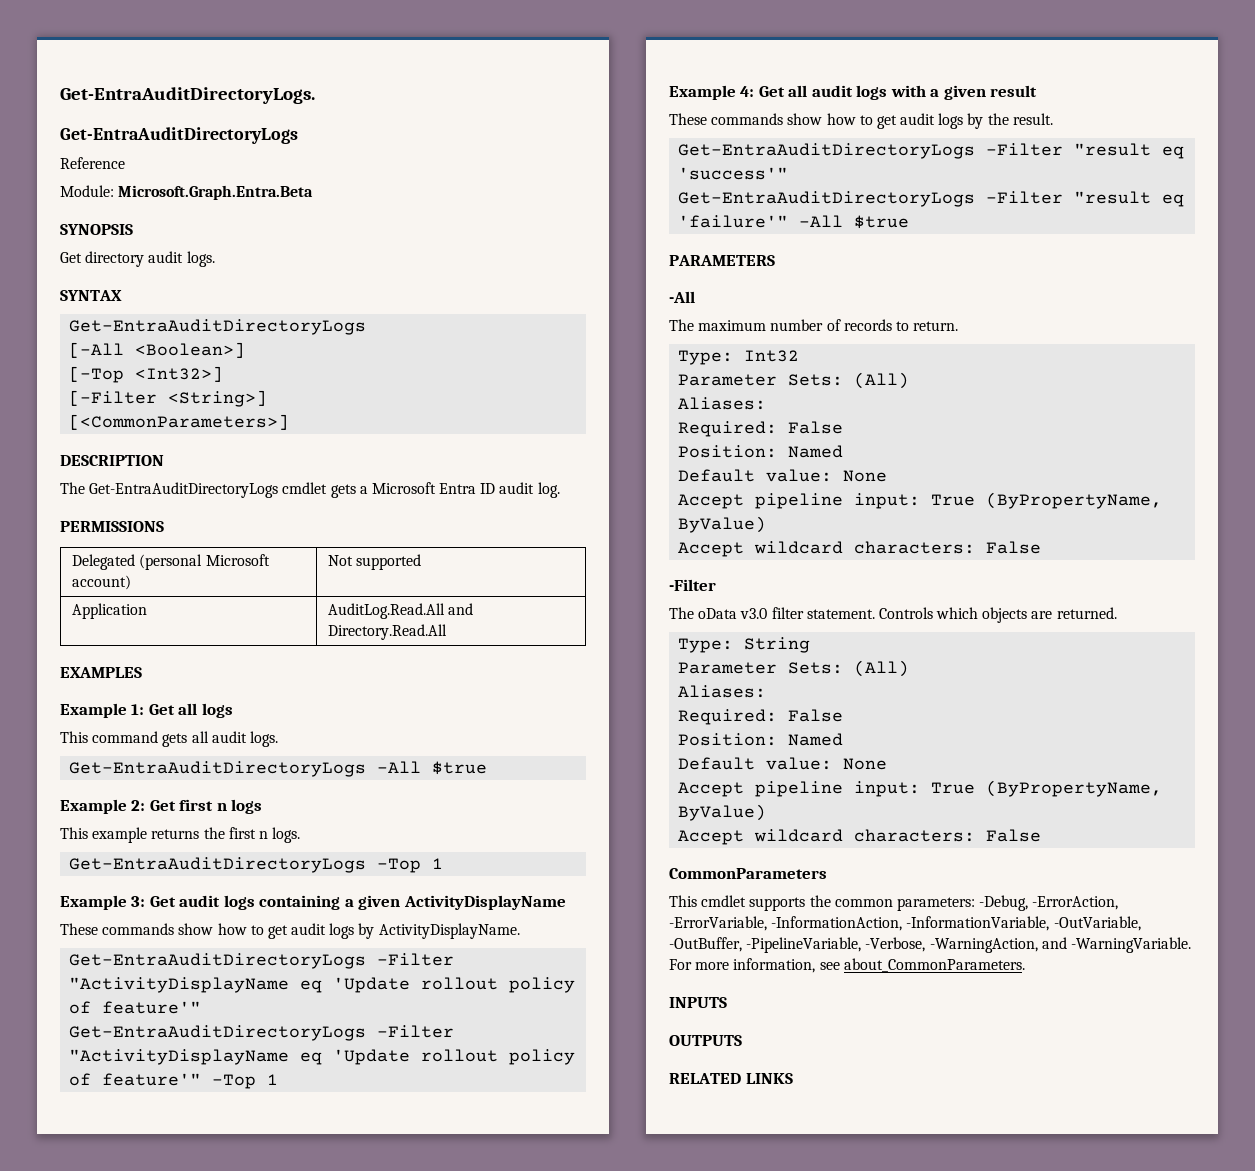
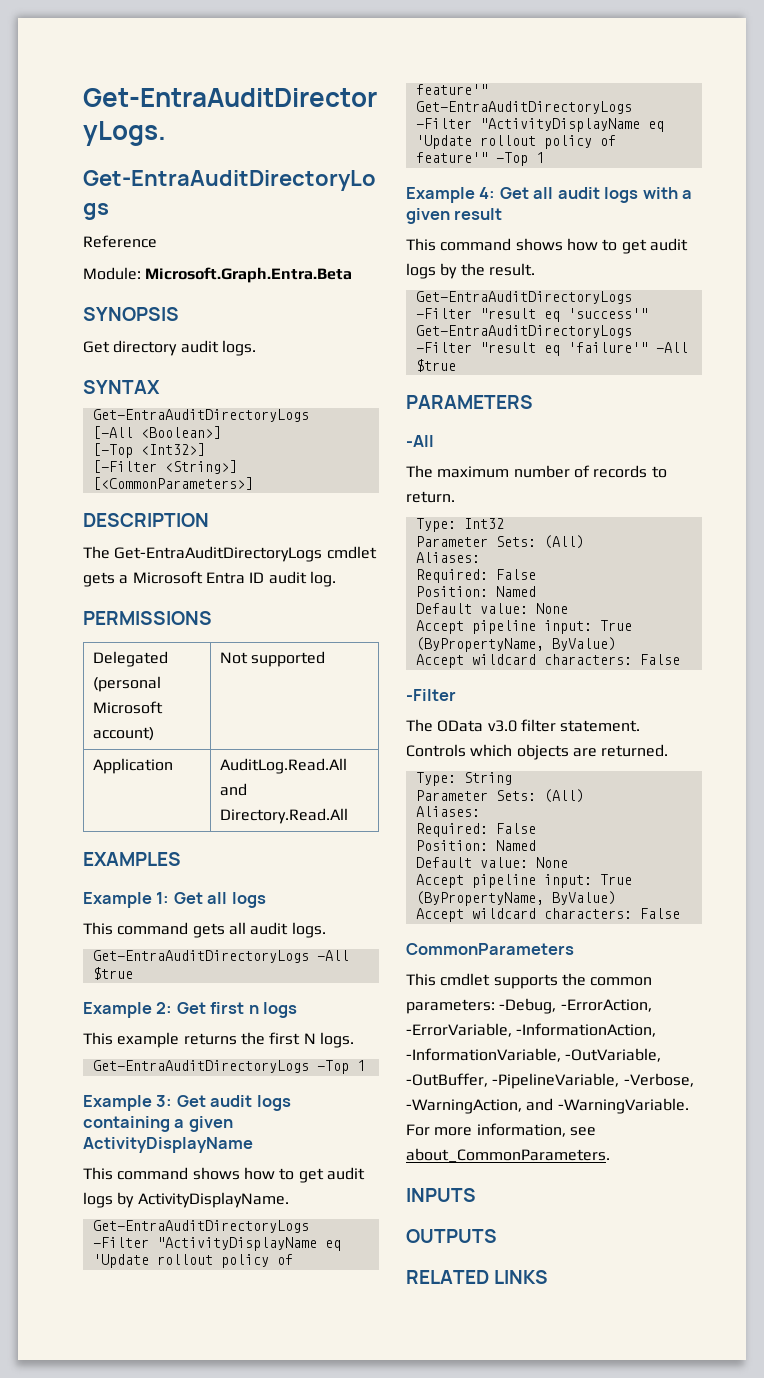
[258,831,268,839] n -> [303,1033,316,1044] N
[60,923,214,935] These commands show -> [83,1167,240,1180] This command shows
[669,113,823,125] These commands show -> [406,238,563,251] This command shows
[698,608,738,619] oData -> [437,720,484,732] OData

